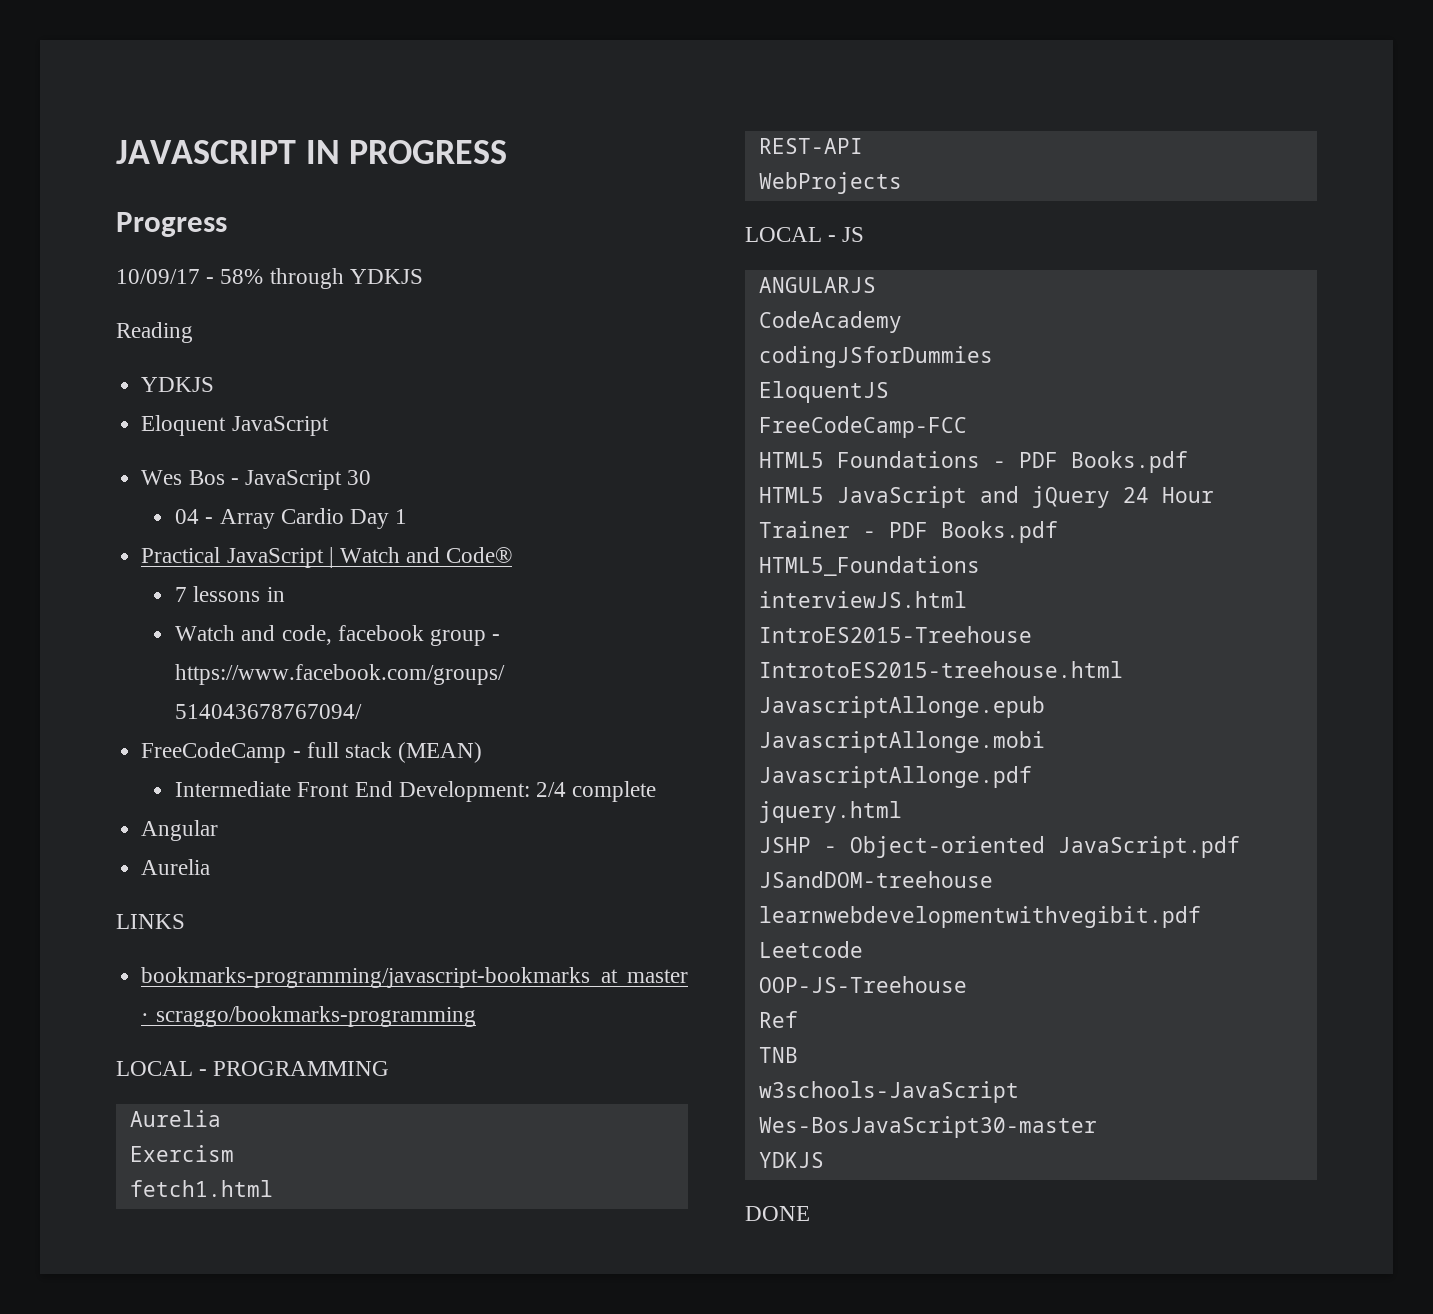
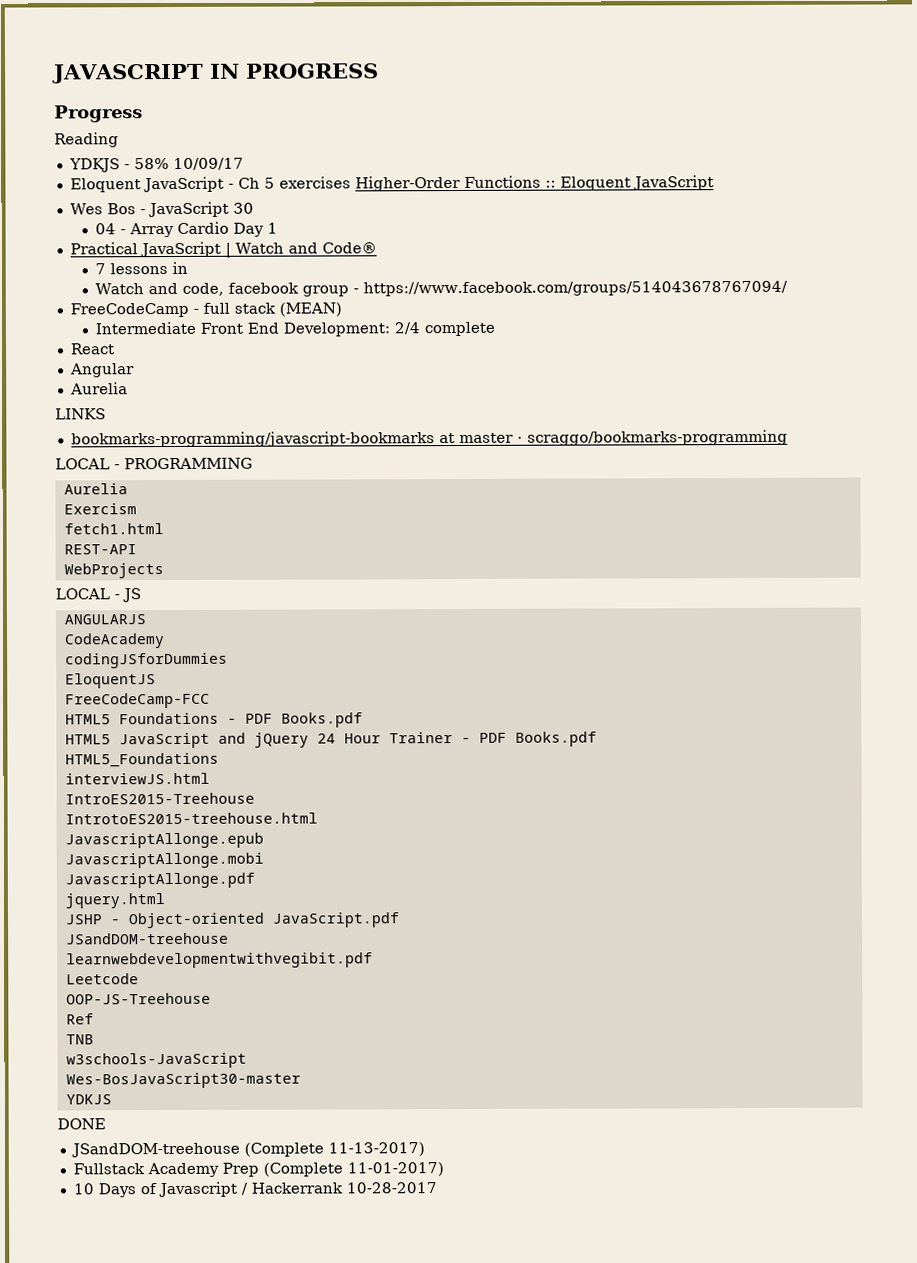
[116,268,423,289] // 10/09/17 - 58% through YDKJS -> (143, 114) none
[141,415,329,436] // Eloquent JavaScript -> [123,157,244,170] [69,175,714,193] - 58% 10/09/17 // Eloquent JavaScript - Ch 5 exercises Higher-Order Functions :: Eloquent JavaScript
(657, 791) none -> [69,343,115,355] // React
(810, 1213) none -> [70,1142,425,1158] [72,1162,444,1178] [72,1181,437,1198] // JSandDOM-treehouse (Complete 11-13-2017) // Fullstack Academy Prep (Complete 11-01-2017) // 10 Days of Javascript / Hackerrank 10-28-2017

